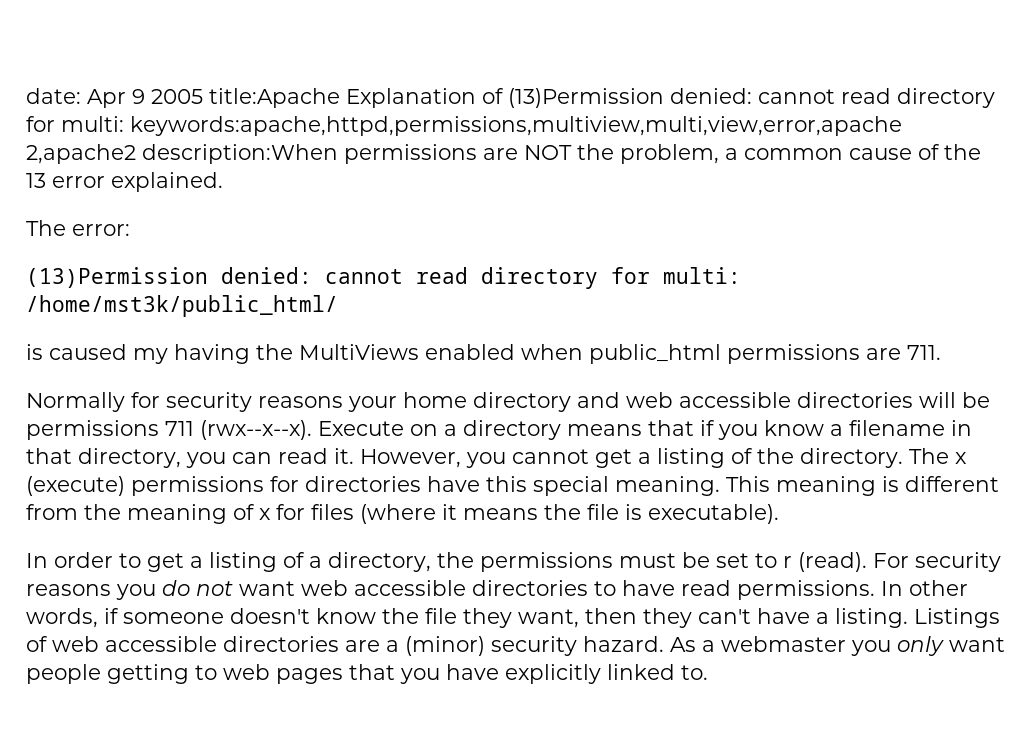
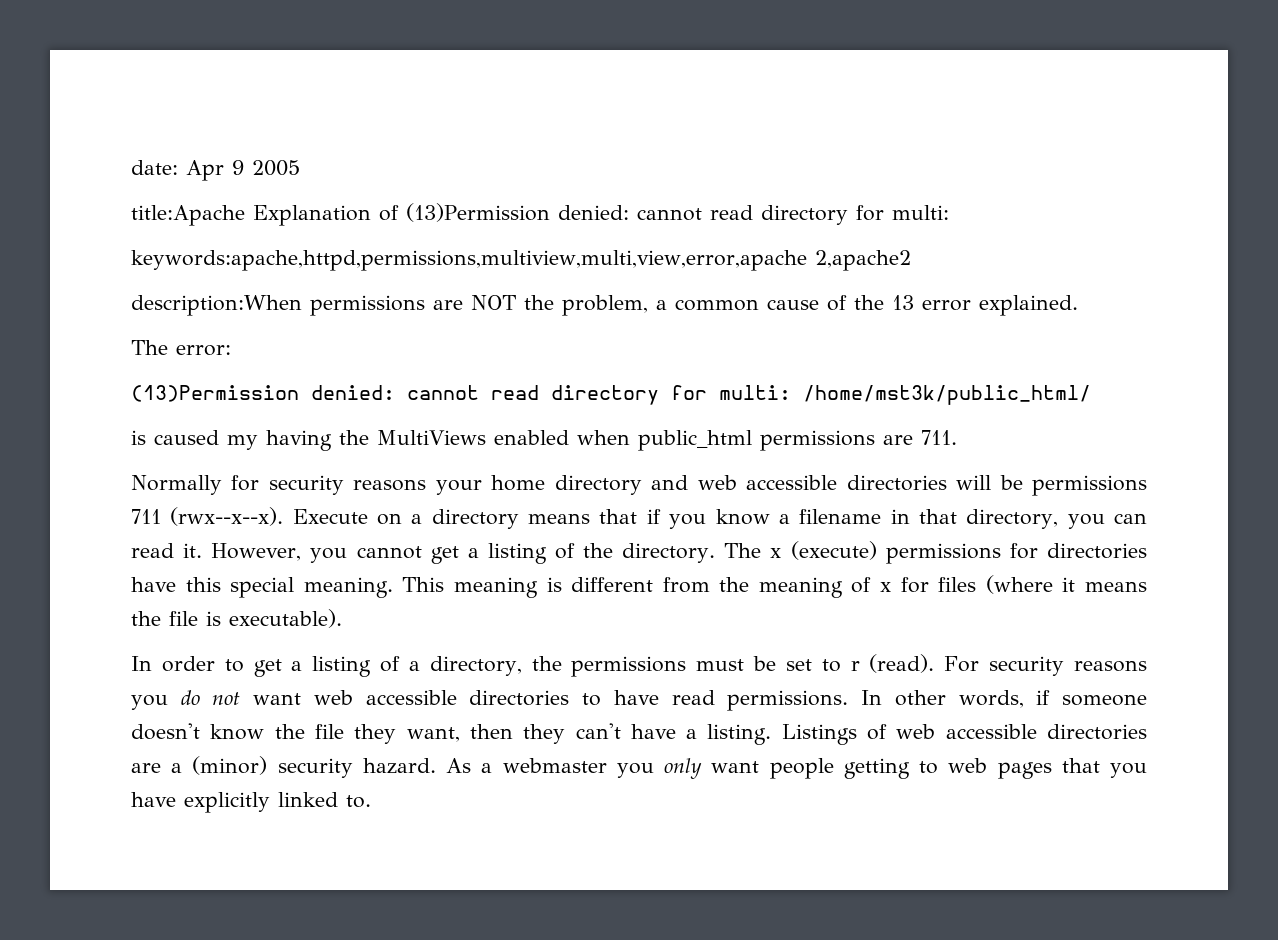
(203, 96) none -> (300, 168) //
(124, 124) none -> (949, 212) //
(136, 154) none -> (911, 260) //

